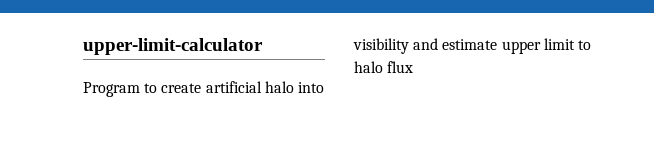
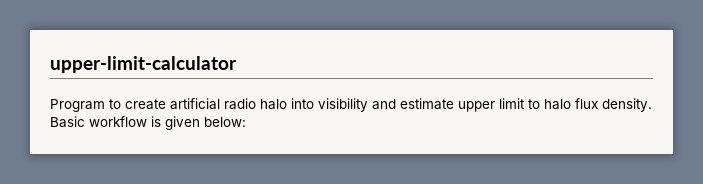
(262, 87) none -> [224,98,256,110] radio
(414, 67) none -> [602,98,652,112] [50,116,246,130] density. Basic workflow is given below:

